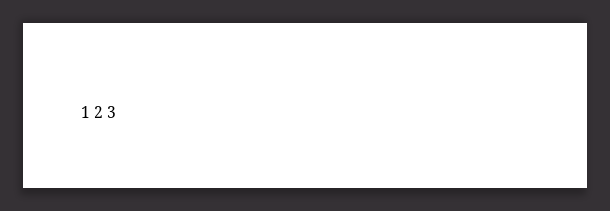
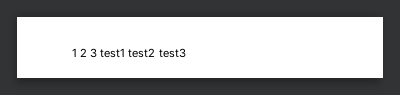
(117, 112) none -> [100,48,186,58] test1 test2 test3

